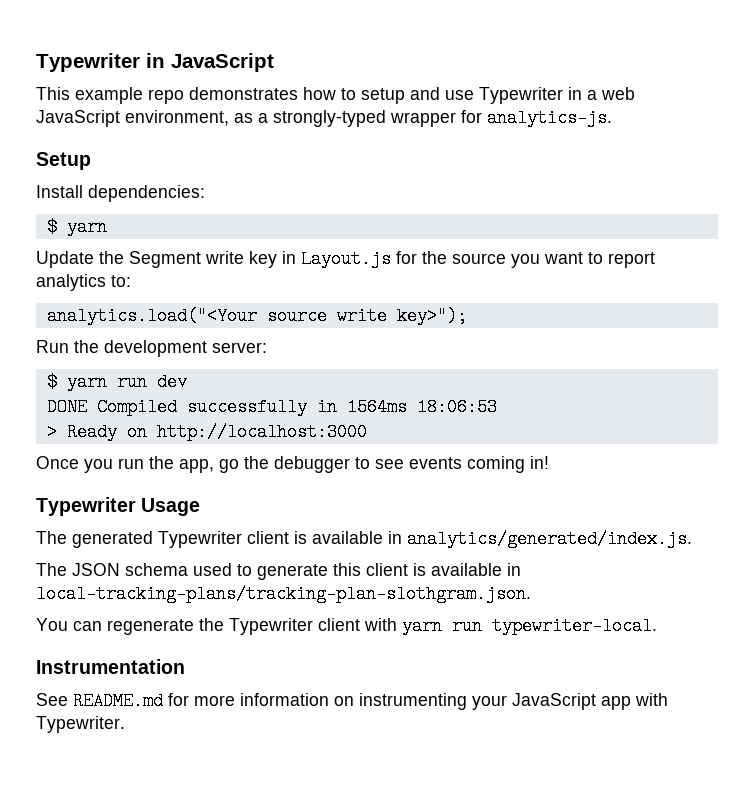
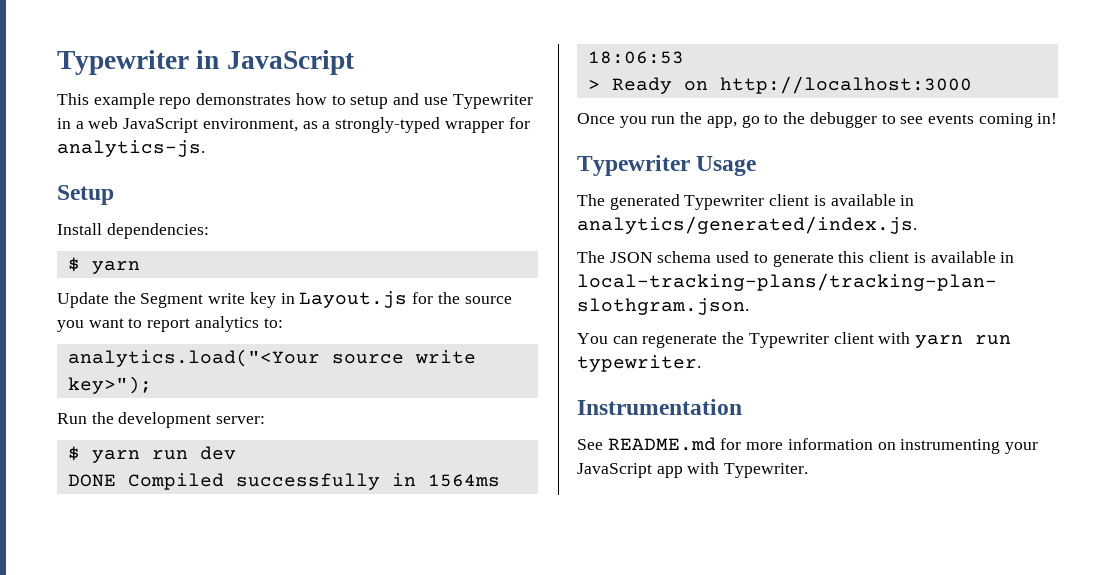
(239, 466) none -> [764,114,779,124] to
[492,617,657,635] typewriter-local. -> [577,355,701,372] typewriter.

